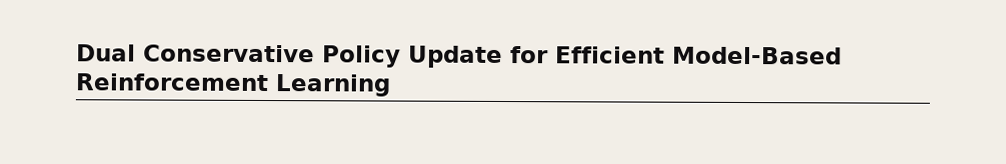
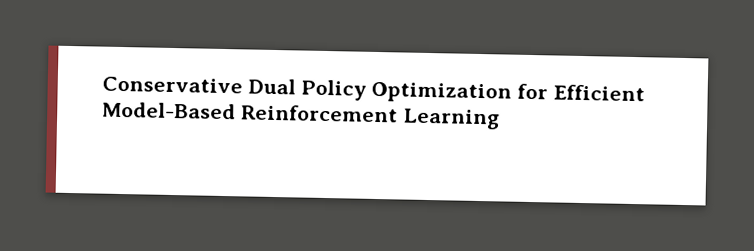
[76,44,503,68] Dual Conservative Policy Update -> [102,76,513,104] Conservative Dual Policy Optimization

